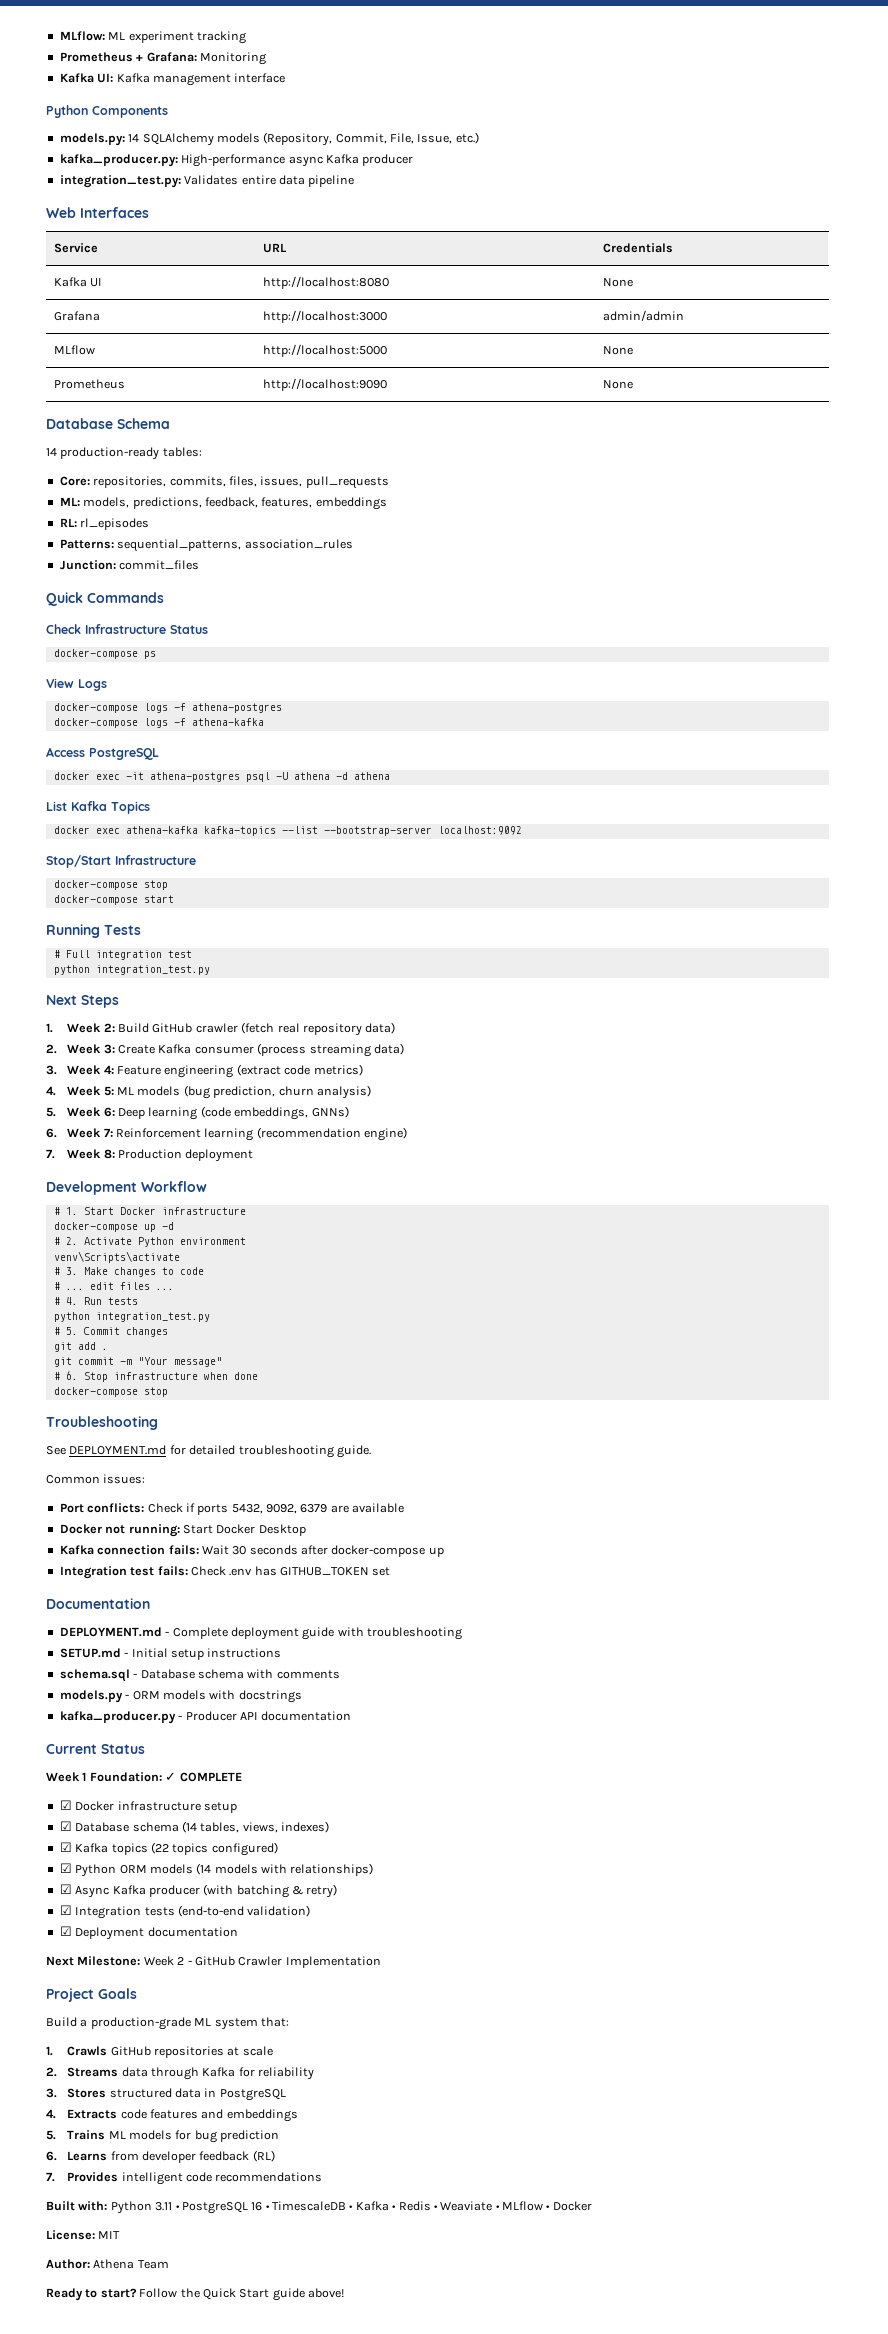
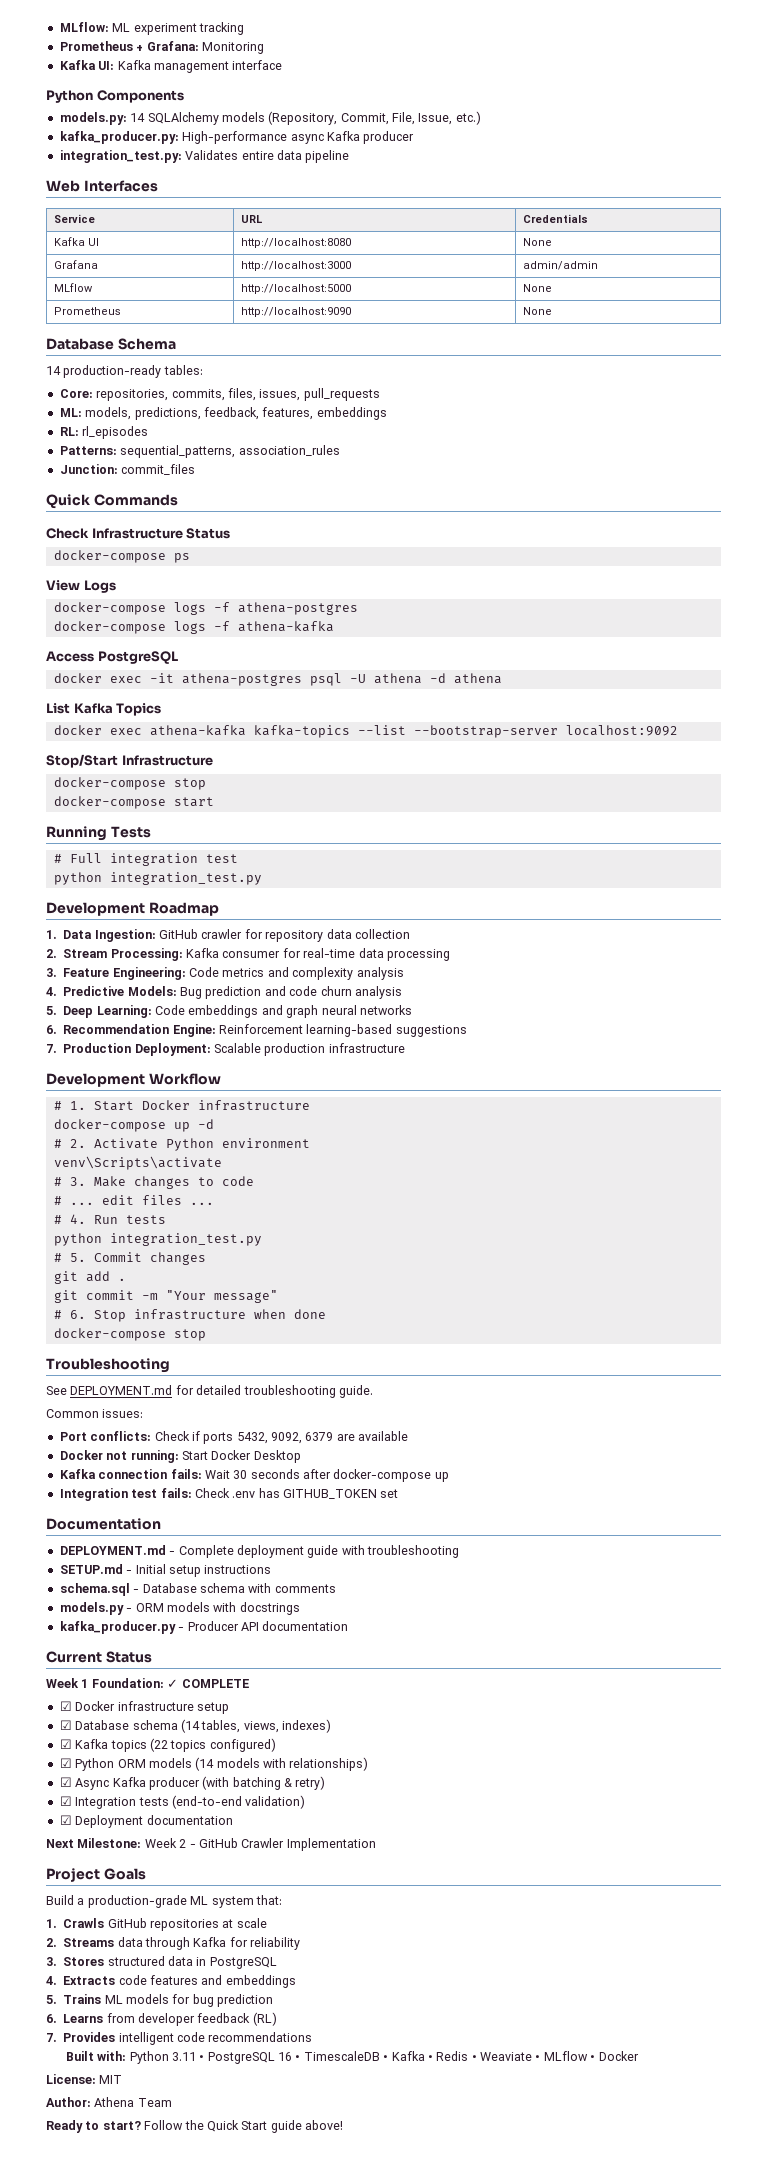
[46,995,119,1008] [46,1022,396,1036] [46,1043,404,1057] [46,1064,363,1078] [46,1085,371,1099] [46,1106,349,1120] [46,1127,408,1141] [46,1149,254,1162] Next Steps // 1. Week 2: Build GitHub crawler (fetch real repository data) // 2. Week 3: Create Kafka consumer (process streaming data) // 3. Week 4: Feature engineering (extract code metrics) // 4. Week 5: ML models (bug prediction, churn analysis) // 5. Week 6: Deep learning (code embeddings, GNNs) // 6. Week 7: Reinforcement learning (recommendation engine) // 7. Week 8: Production deployment -> [46,902,219,916] [46,929,410,942] [46,948,450,961] [46,967,404,980] [46,986,402,999] [46,1005,412,1018] [46,1024,467,1037] [46,1043,405,1056] Development Roadmap // 1. Data Ingestion: GitHub crawler for repository data collection // 2. Stream Processing: Kafka consumer for real-time data processing // 3. Feature Engineering: Code metrics and complexity analysis // 4. Predictive Models: Bug prediction and code churn analysis // 5. Deep Learning: Code embeddings and graph neural networks // 6. Recommendation Engine: Reinforcement learning-based suggestions // 7. Production Deployment: Scalable production infrastructure

